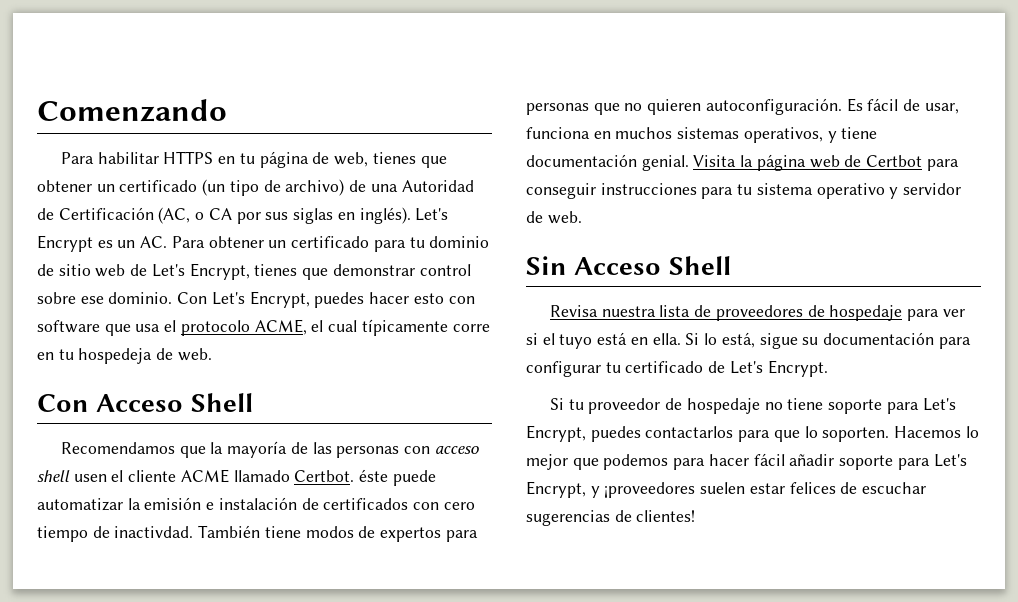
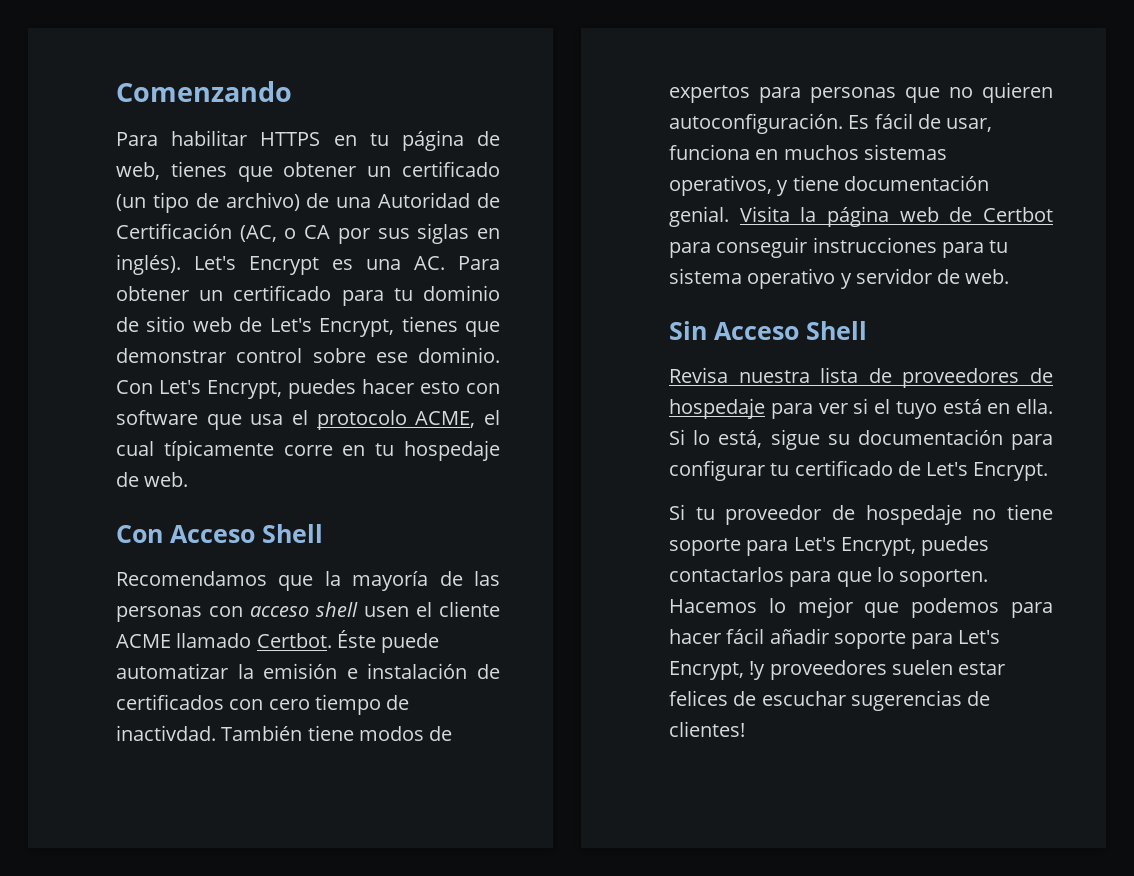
[117,240,136,248] un -> [366,259,401,270] una
[78,348,153,364] hospedeja -> [404,440,501,461] hospedaje
[359,469,389,482] éste -> [336,630,376,648] Éste
[590,482,696,498] y ¡proveedores -> [749,660,887,680] !y proveedores

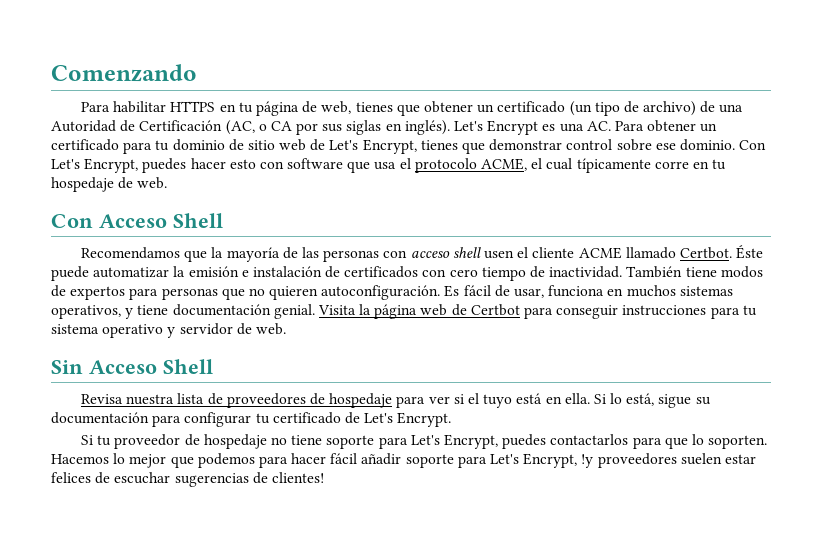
[116,725,216,741] inactivdad. -> [549,266,623,278] inactividad.

